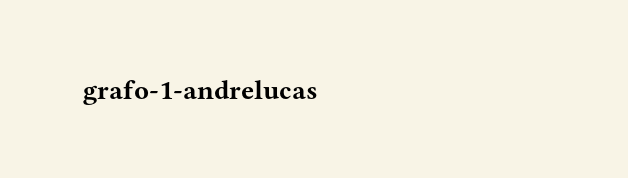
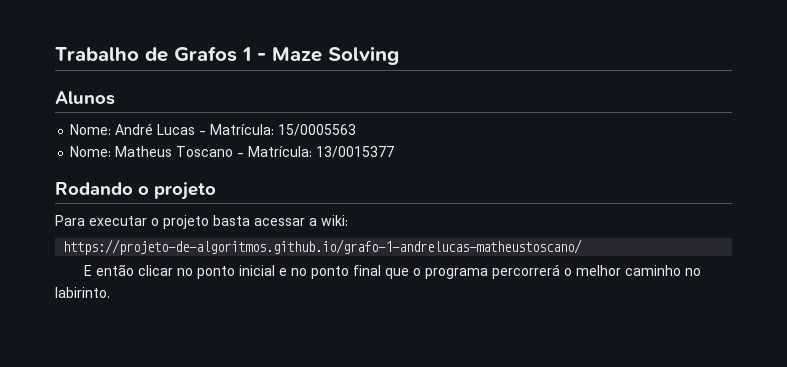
[83,80,318,105] grafo-1-andrelucas -> [55,46,399,65] [55,91,115,105] [70,123,357,136] [70,146,395,158] [55,182,216,200] [55,215,348,229] [63,239,583,255] [83,264,701,279] [55,287,110,298] Trabalho de Grafos 1 - Maze Solving // Alunos // Nome: André Lucas - Matrícula: 15/0005563 // Nome: Matheus Toscano - Matrícula: 13/0015377 // Rodando o projeto // Para executar o projeto basta acessar a wiki: // https://projeto-de-algoritmos.github.io/grafo-1-andrelucas-matheustoscano/ // E então clicar no ponto inicial e no ponto final que o programa percorrerá o melhor caminho no labirinto.

